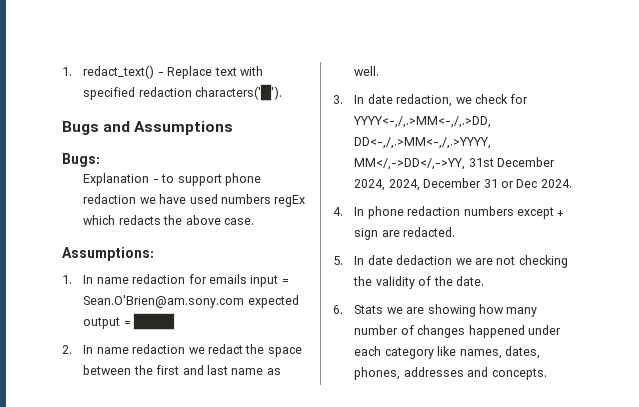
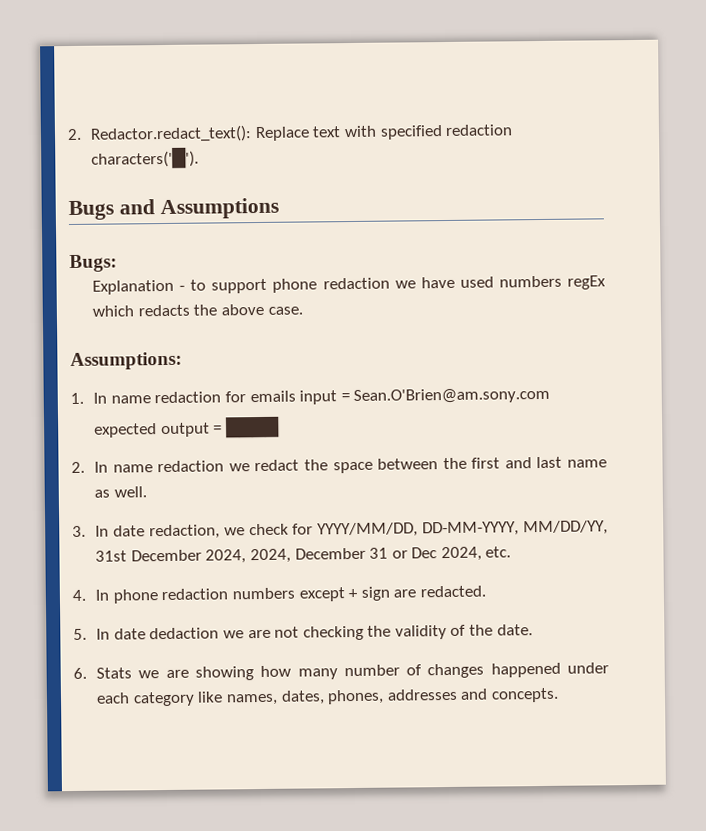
[62,65,164,79] 1. redact_text() - -> [67,125,253,143] 2. Redactor.redact_text():
(245, 301) none -> (551, 395) //
[353,116,492,128] [354,137,492,149] [354,158,466,170] YYYY<-,/,.>MM<-,/,.>DD, DD<-,/,.>MM<-,/,.>YYYY, MM</,->DD</,->YY, -> [317,520,608,538] YYYY/MM/DD, DD-MM-YYYY, MM/DD/YY,
[540,179,572,188] 2024. -> [440,546,512,562] 2024, etc.

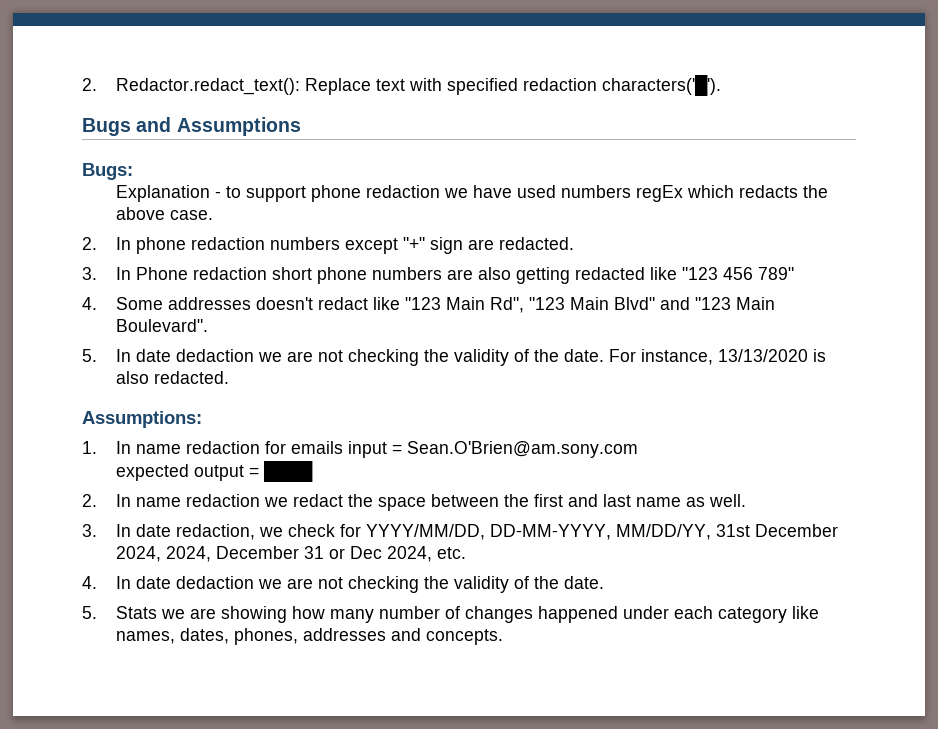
(303, 310) none -> [82,237,574,254] [82,267,794,284] [82,297,775,313] [115,319,208,332] [82,349,826,366] [115,371,229,384] // 2. In phone redaction numbers except "+" sign are redacted. // 3. In Phone redaction short phone numbers are also getting redacted like "123 456 789" // 4. Some addresses doesn't redact like "123 Main Rd", "123 Main Blvd" and "123 Main Boulevard". // 5. In date dedaction we are not checking the validity of the date. For instance, 13/13/2020 is also redacted.
[112,585,486,604] [73,628,111,640] phone redaction numbers except + sign are redacted. // 5. In -> (131, 582) none
[73,667,87,679] 6. -> [82,606,97,619] 5.

